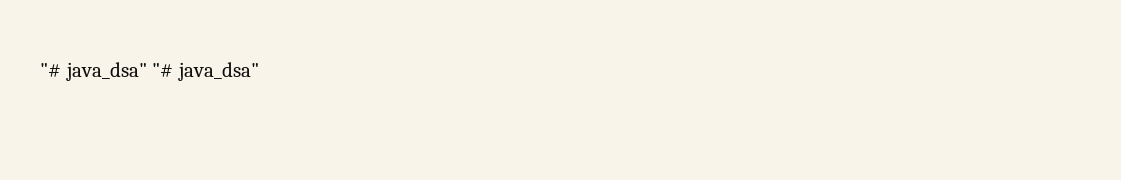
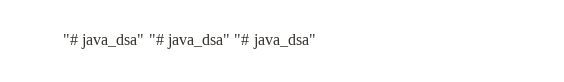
[40,62,259,81] "# java_dsa" "# java_dsa" -> [63,34,316,49] "# java_dsa" "# java_dsa" "# java_dsa"

